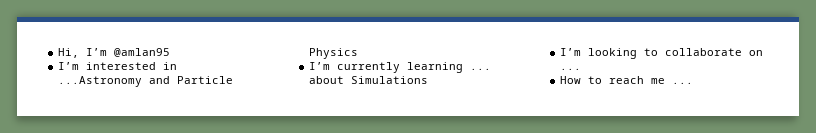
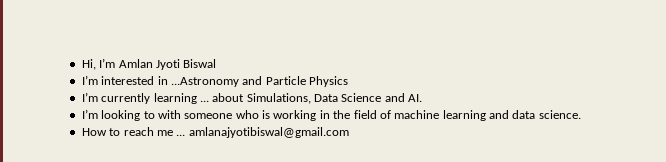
[114,48,171,57] @amlan95 -> [118,59,217,70] Amlan Jyoti Biswal
[351,76,429,84] [560,48,764,59] [560,68,582,70] Simulations // I’m looking to collaborate on ... -> [246,93,423,104] [81,109,581,121] Simulations, Data Science and AI. // I’m looking to with someone who is working in the field of machine learning and data science.
(694, 83) none -> [188,127,349,138] amlanajyotibiswal@gmail.com

